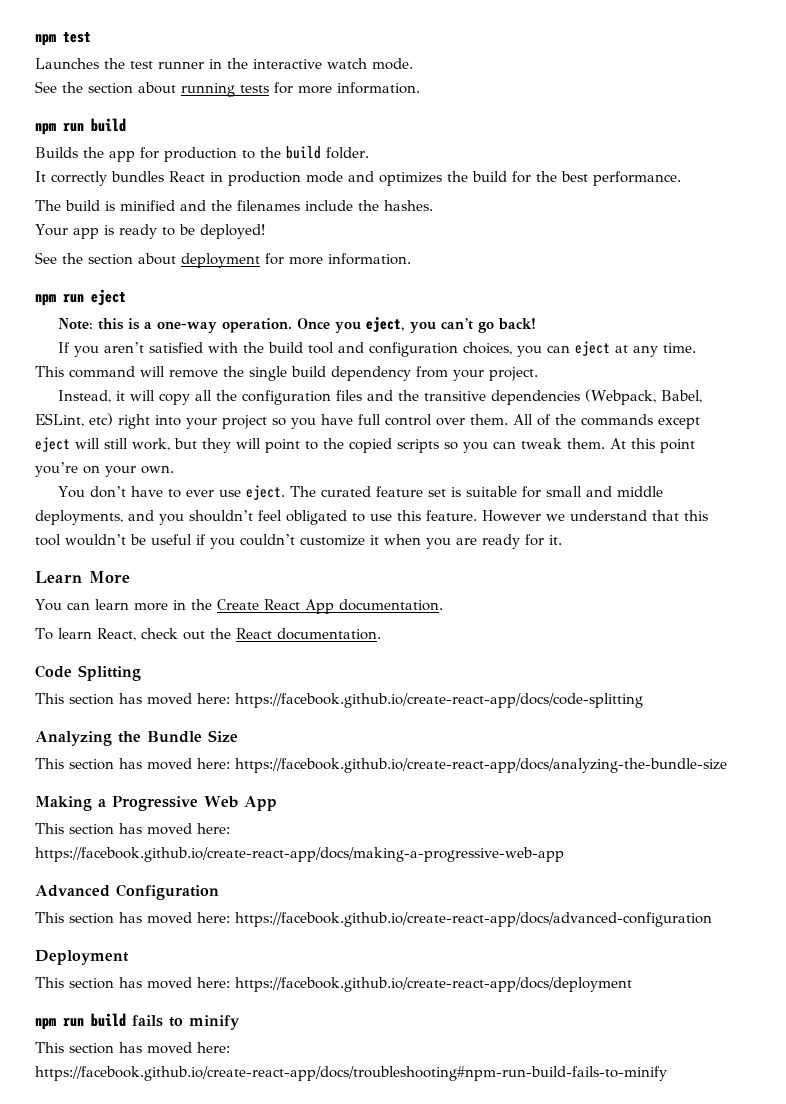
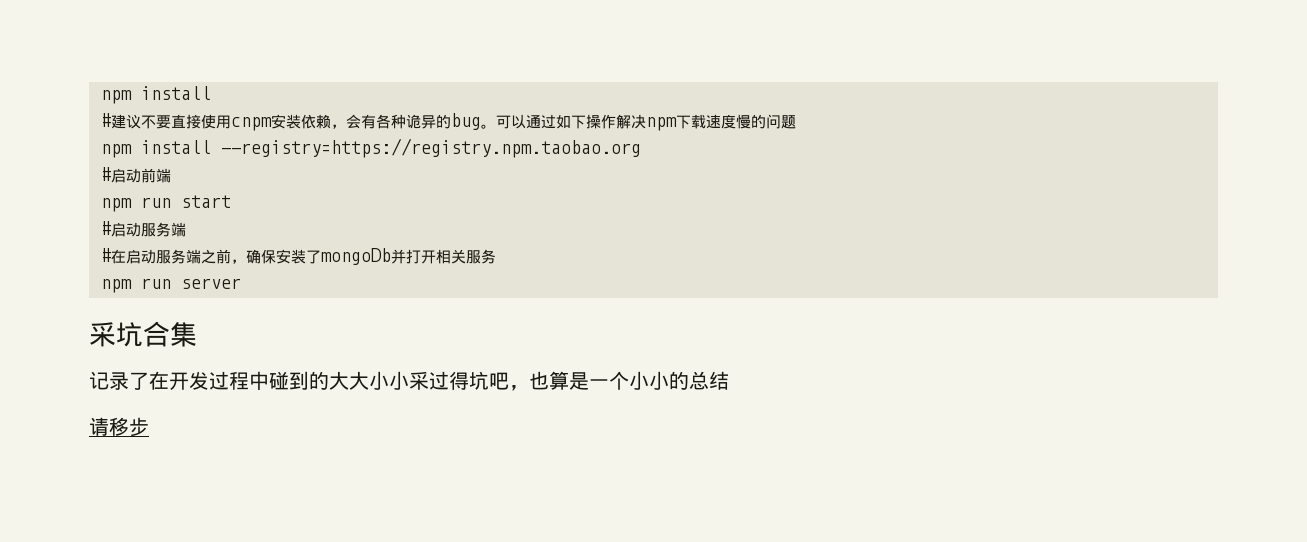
[35,32,91,46] [35,58,413,70] [35,81,420,97] [35,118,126,135] [35,146,369,162] [35,171,681,186] [35,200,433,211] [35,224,265,239] [35,252,411,268] [35,289,126,306] [57,317,536,333] [57,341,696,357] [35,366,538,381] [57,389,702,405] [35,413,700,429] [35,437,695,453] [35,462,174,477] [57,485,663,500] [35,510,708,525] [35,534,562,549] [35,571,130,583] [35,599,443,614] [35,628,381,641] [35,665,141,681] [35,693,643,708] [35,730,238,746] [35,758,727,773] [35,796,277,811] [35,823,230,835] [35,847,564,862] [35,884,219,900] [35,912,712,927] [35,950,129,965] [35,977,632,992] [35,1013,240,1030] [35,1042,230,1054] [35,1066,667,1081] npm test // Launches the test runner in the interactive watch mode. // See the section about running tests for more information. // npm run build // Builds the app for production to the build folder. // It correctly bundles React in production mode and optimizes the build for the best performance. // The build is minified and the filenames include the hashes. // Your app is ready to be deployed! // See the section about deployment for more information. // npm run eject // Note: this is a one-way operation. Once you eject, you can’t go back! // If you aren’t satisfied with the build tool and configuration choices, you can eject at any time. This command will remove the single build dependency from your project. // Instead, it will copy all the configuration files and the transitive dependencies (Webpack, Babel, ESLint, etc) right into your project so you have full control over them. All of the commands except eject will still work, but they will point to the copied scripts so you can tweak them. At this point you’re on your own. // You don’t have to ever use eject. The curated feature set is suitable for small and middle deployments, and you shouldn’t feel obligated to use this feature. However we understand that this tool wouldn’t be useful if you couldn’t customize it when you are ready for it. // Learn More // You can learn more in the Create React App documentation. // To learn React, check out the React documentation. // Code Splitting // This section has moved here: https://facebook.github.io/create-react-app/docs/code-splitting // Analyzing the Bundle Size // This section has moved here: https://facebook.github.io/create-react-app/docs/analyzing-the-bundle-size // Making a Progressive Web App // This section has moved here: https://facebook.github.io/create-react-app/docs/making-a-progressive-web-app // Advanced Configuration // This section has moved here: https://facebook.github.io/create-react-app/docs/advanced-configuration // Deployment // This section has moved here: https://facebook.github.io/create-react-app/docs/deployment // npm run build fails to minify // This section has moved here: https://facebook.github.io/create-react-app/docs/troubleshooting#npm-run-build-fails-to-minify -> [101,86,211,104] [101,113,796,131] [101,138,641,158] [101,167,171,183] [101,195,231,212] [101,221,186,237] [101,248,496,265] [101,278,241,293] [89,321,197,347] [89,371,729,391] [89,417,149,437] npm install // #建议不要直接使用cnpm安装依赖，会有各种诡异的bug。可以通过如下操作解决npm下载速度慢的问题 // npm install --registry=https://registry.npm.taobao.org // #启动前端 // npm run start // #启动服务端 // #在启动服务端之前，确保安装了mongoDb并打开相关服务 // npm run server // 采坑合集 // 记录了在开发过程中碰到的大大小小采过得坑吧，也算是一个小小的总结 // 请移步

